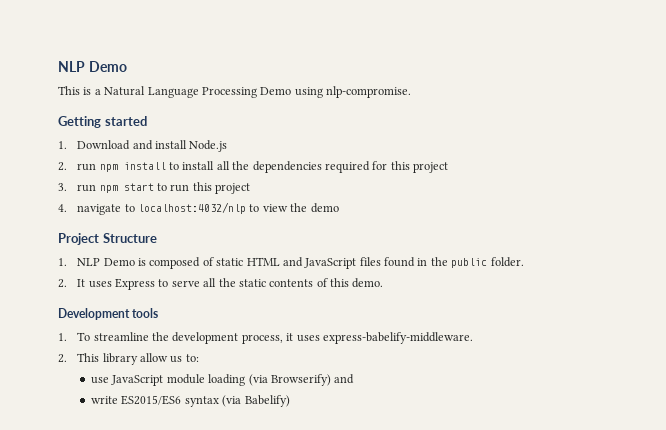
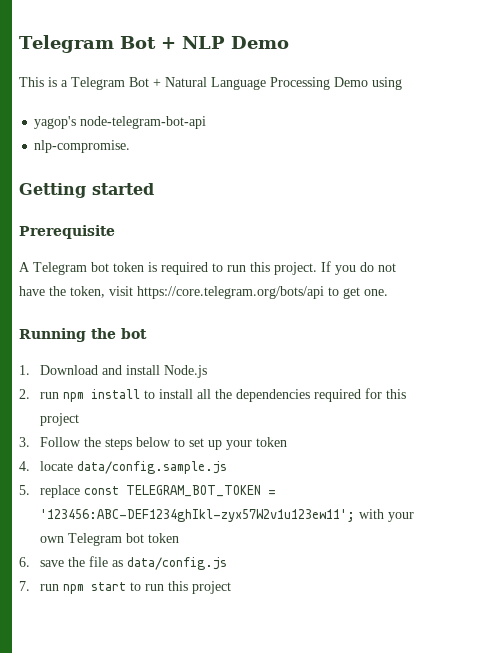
(58, 66) none -> [19,35,176,53] Telegram Bot +
(101, 92) none -> [71,77,161,90] Telegram Bot +
(323, 92) none -> [34,116,207,129] // yagop's node-telegram-bot-api //
(147, 121) none -> [19,225,115,239] [19,261,396,275] [19,286,388,299] [19,328,147,342] // Prerequisite // A Telegram bot token is required to run this project. If you do not have the token, visit https://core.telegram.org/bots/api to get one. // Running the bot
(67, 187) none -> [40,437,288,450] [19,461,228,474] [19,485,277,498] [40,509,415,522] [40,533,180,546] [19,556,228,570] [19,581,30,591] Follow the steps below to set up your token // 4. locate data/config.sample.js // 5. replace const TELEGRAM_BOT_TOKEN = '123456:ABC-DEF1234ghIkl-zyx57W2v1u123ew11'; with your own Telegram bot token // 6. save the file as data/config.js // 7.
[58,202,339,215] [58,233,157,245] [58,257,524,269] [58,278,384,290] [58,308,159,320] [58,332,473,344] [58,353,199,365] [91,374,355,386] [91,395,290,407] // 4. navigate to localhost:4032/nlp to view the demo // Project Structure // 1. NLP Demo is composed of static HTML and JavaScript files found in the public folder. // 2. It uses Express to serve all the static contents of this demo. // Development tools // 1. To streamline the development process, it uses express-babelify-middleware. // 2. This library allow us to: // use JavaScript module loading (via Browserify) and // write ES2015/ES6 syntax (via Babelify) -> (232, 587) none

